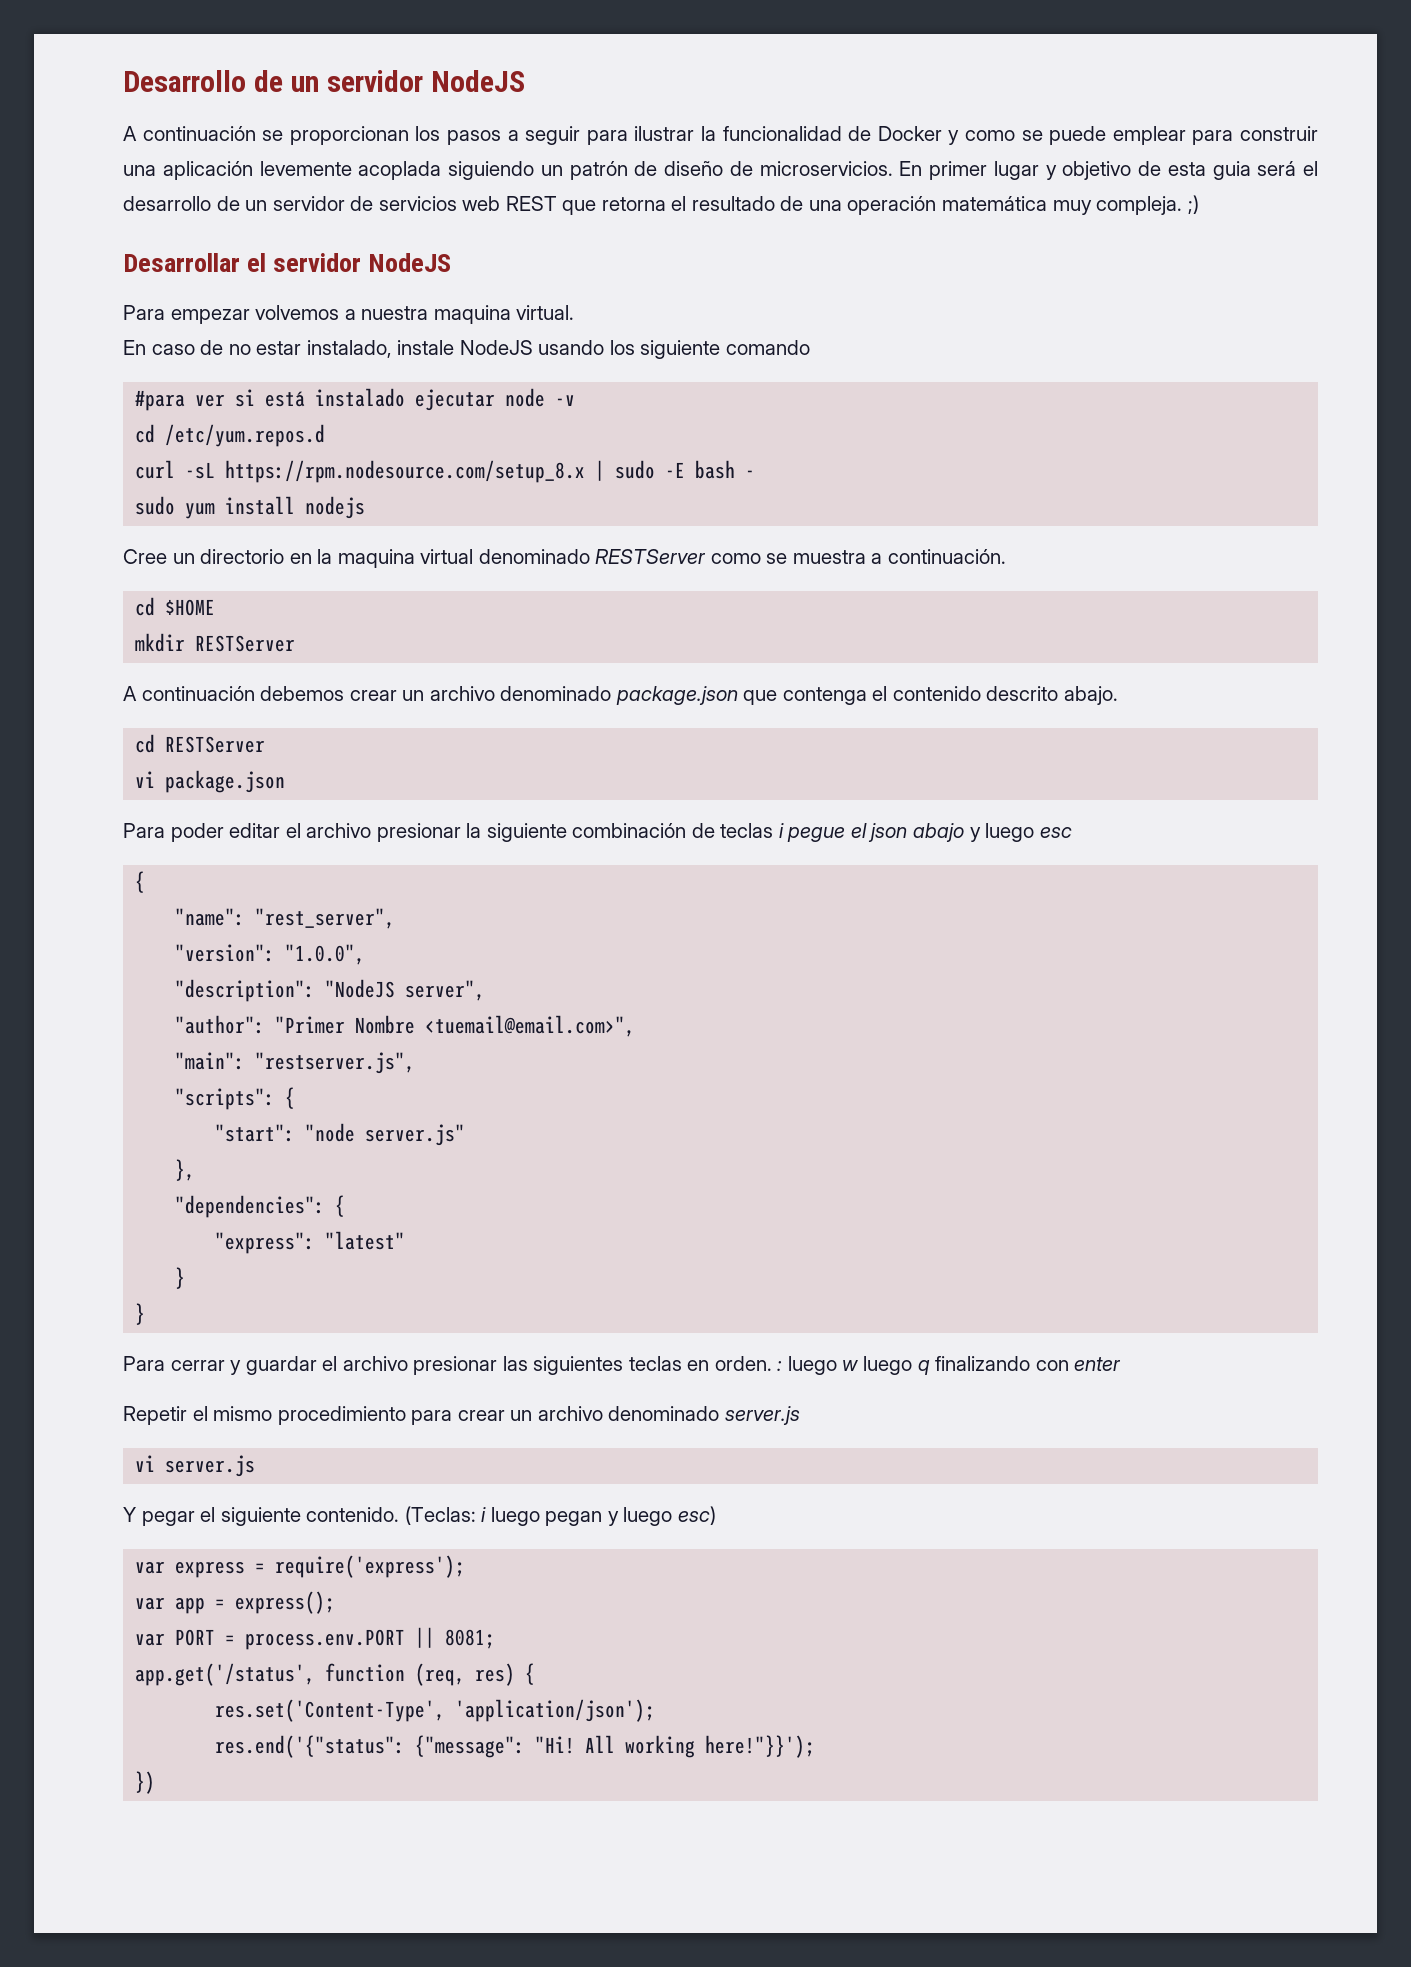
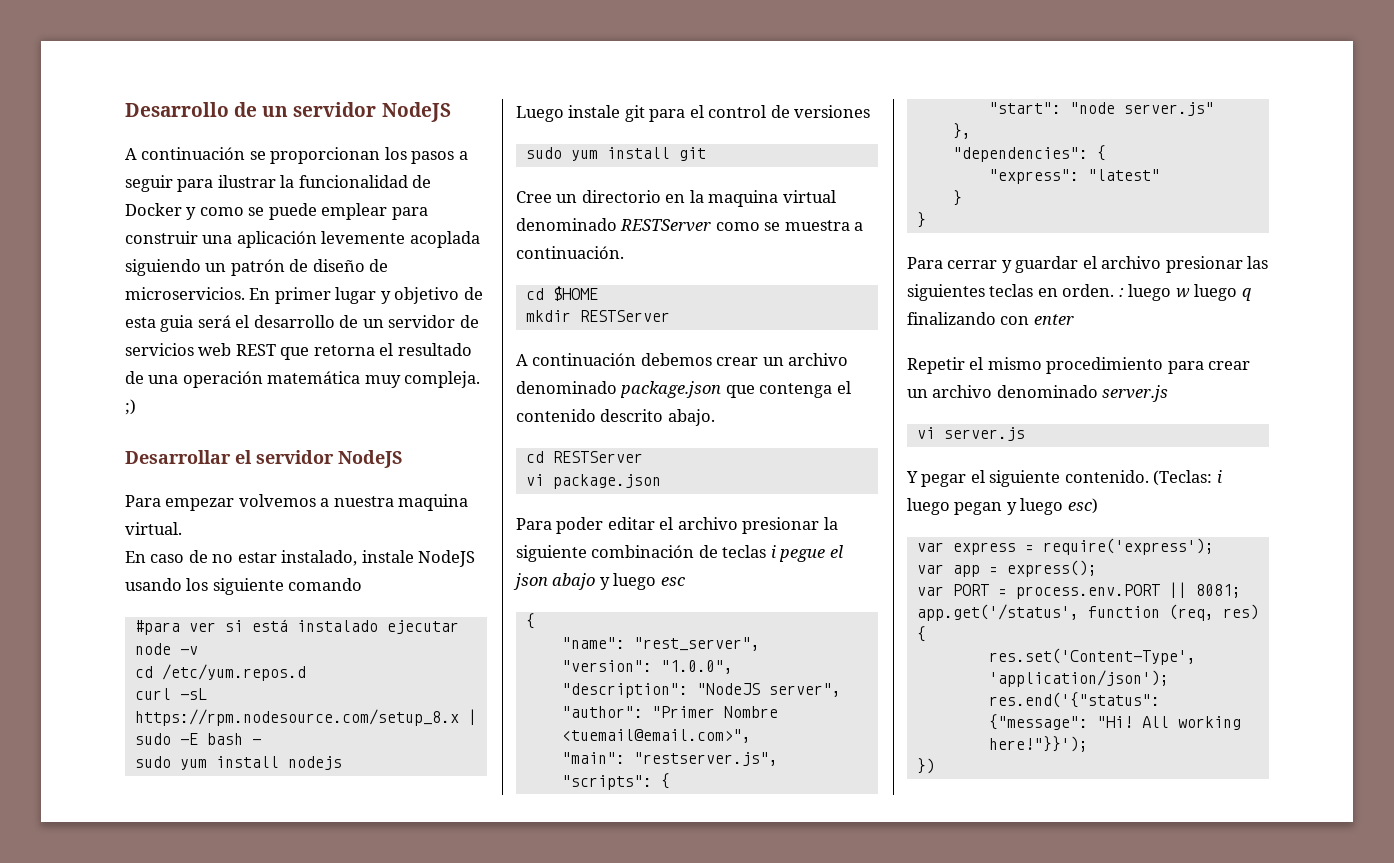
(366, 507) none -> [516,105,871,122] [525,147,706,161] // Luego instale git para el control de versiones // sudo yum install git

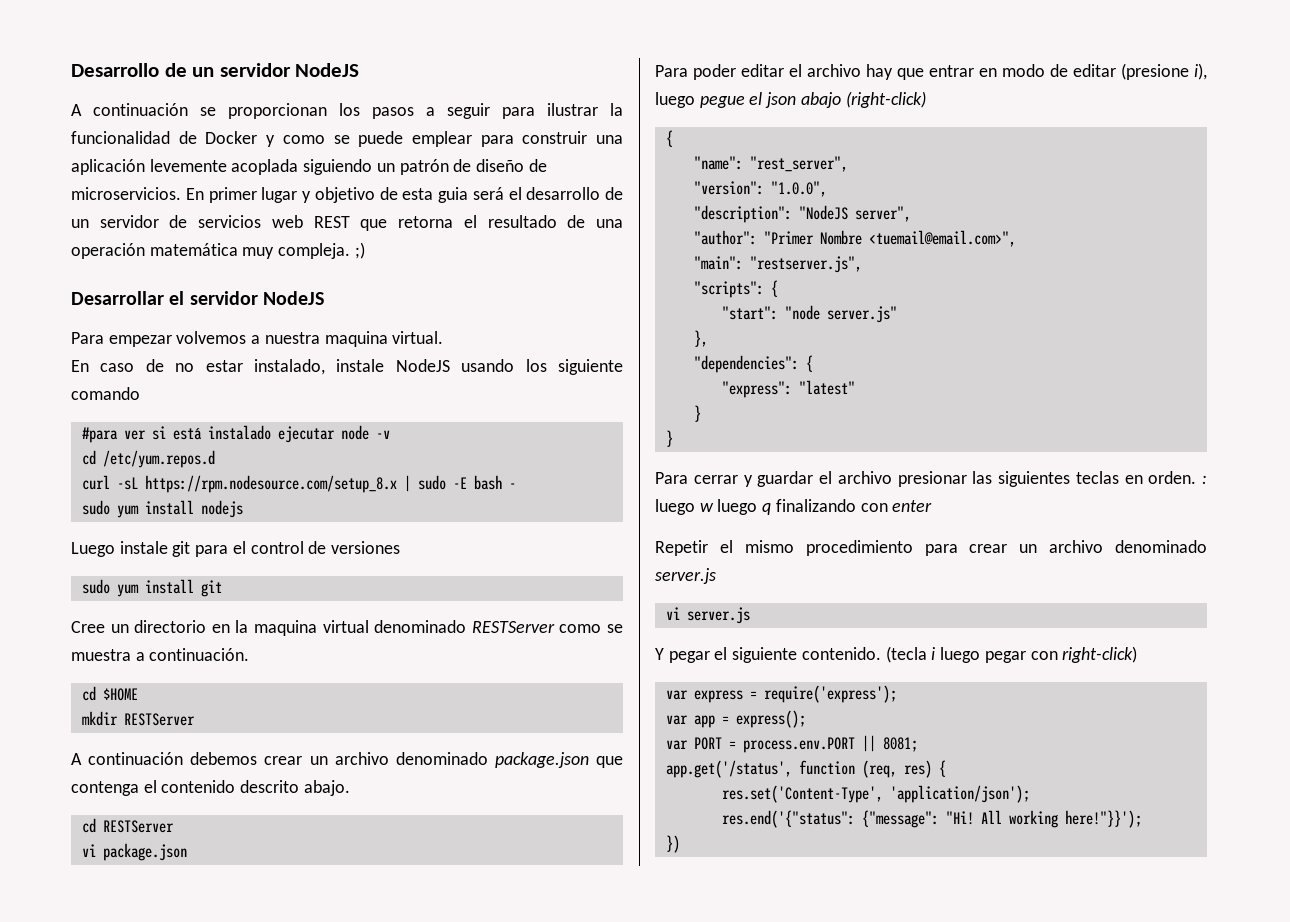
[742,517,838,534] [516,545,776,562] presionar la siguiente combinación de teclas i -> [866,63,1207,80] [655,92,695,108] hay que entrar en modo de editar (presione i), luego
[599,573,686,590] y luego esc -> [845,91,926,108] (right-click)
[1153,470,1213,486] (Teclas: -> [885,646,927,663] (tecla
[954,498,1098,515] pegan y luego esc) -> [984,646,1138,663] pegar con right-click)

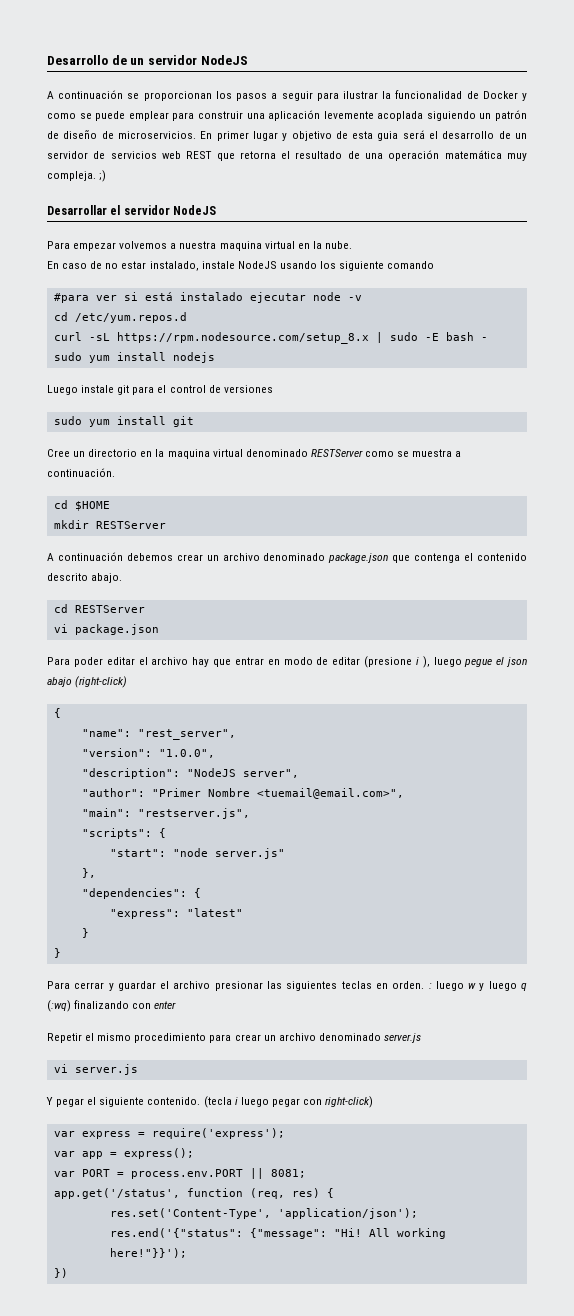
[392,331,444,344] virtual. -> [264,241,352,249] virtual en la nube.
[1194,63,1207,80] i), -> [415,656,430,668] i ),
(714, 507) none -> [479,983,485,991] y
(772, 509) none -> [47,1000,71,1012] (:wq)

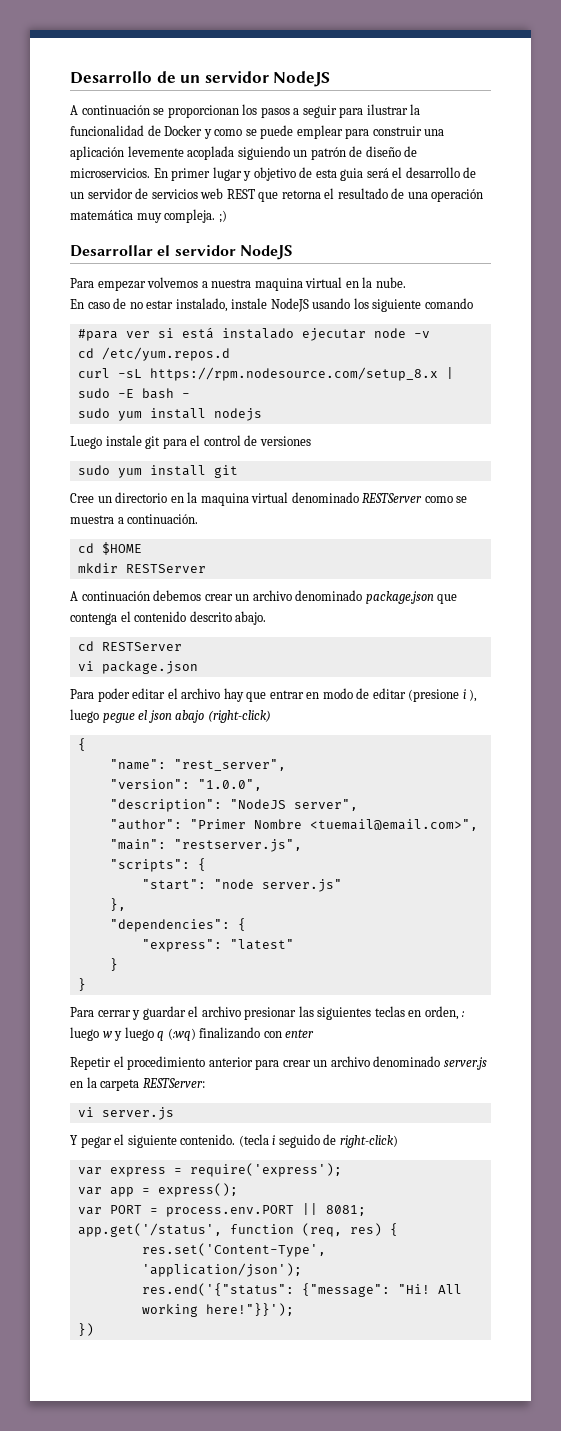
[392,981,425,989] orden. -> [424,1006,459,1020] orden,
[97,1033,207,1043] mismo procedimiento -> [127,1056,253,1070] procedimiento anterior
(421, 1038) none -> [70,1077,205,1091] en la carpeta RESTServer:
[240,1097,322,1107] luego pegar con -> [278,1134,337,1148] seguido de

